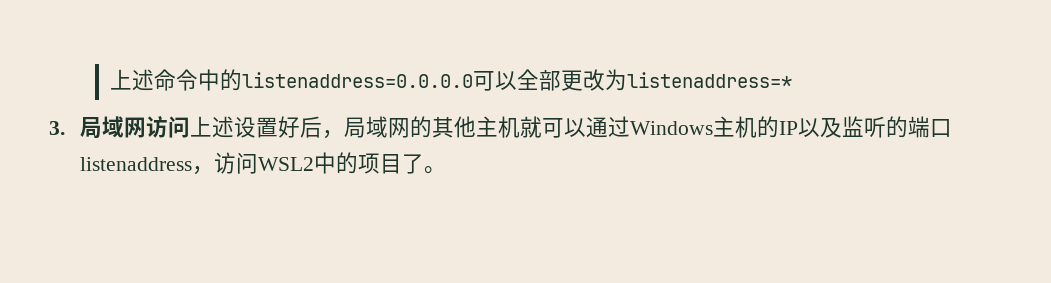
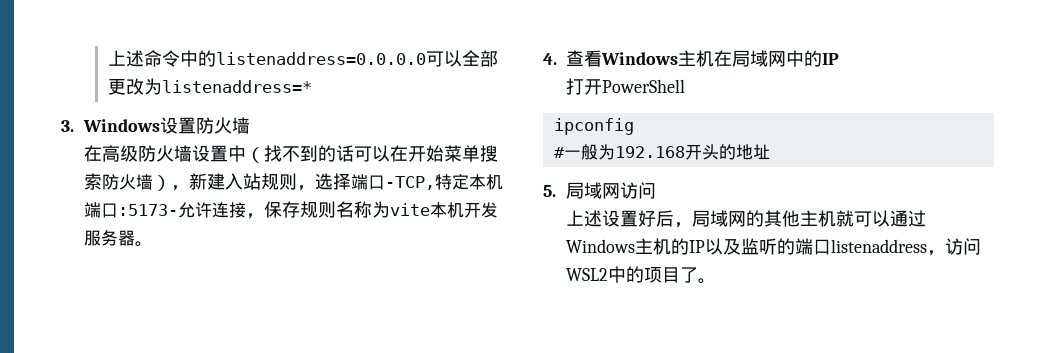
(65, 128) none -> [83,117,251,134] [84,145,499,163] [84,173,504,191] [84,201,499,219] [84,230,154,247] [543,50,840,67] [566,78,686,95] [553,118,634,135] [553,144,770,160] [543,185,556,197] Windows设置防火墙 // 在高级防火墙设置中（找不到的话可以在开始菜单搜索防火墙），新建入站规则，选择端口-TCP,特定本机端口:5173-允许连接，保存规则名称为vite本机开发服务器。 // 4.查看Windows主机在局域网中的IP // 打开PowerShell // ipconfig // #一般为192.168开头的地址 // 5.
(190, 127) none -> (657, 190) //

